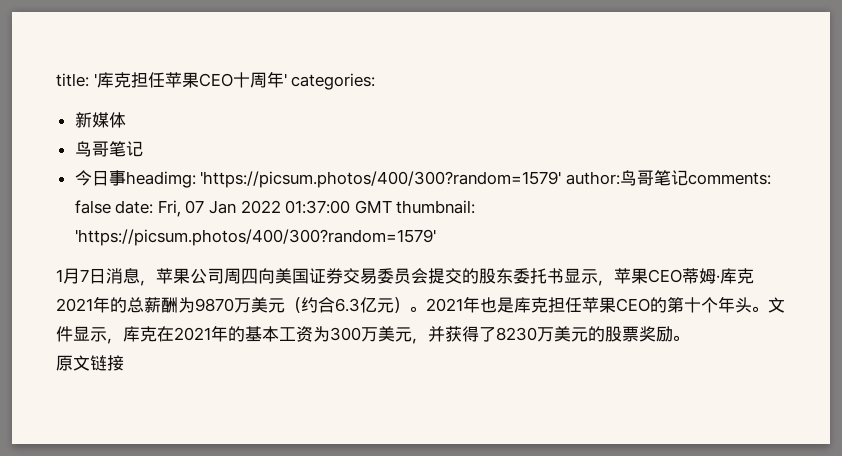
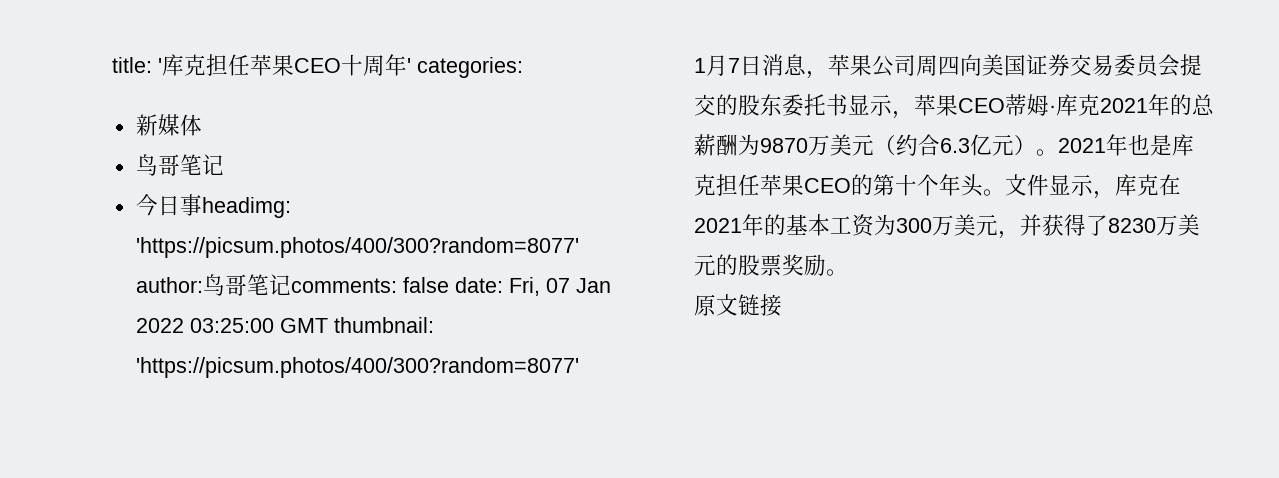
[200,171,562,188] 'https://picsum.photos/400/300?random=1579' -> [135,237,579,258] 'https://picsum.photos/400/300?random=8077'
[285,200,351,214] 01:37:00 -> [189,318,274,333] 03:25:00
[74,229,436,246] 'https://picsum.photos/400/300?random=1579' -> [135,357,579,378] 'https://picsum.photos/400/300?random=8077'

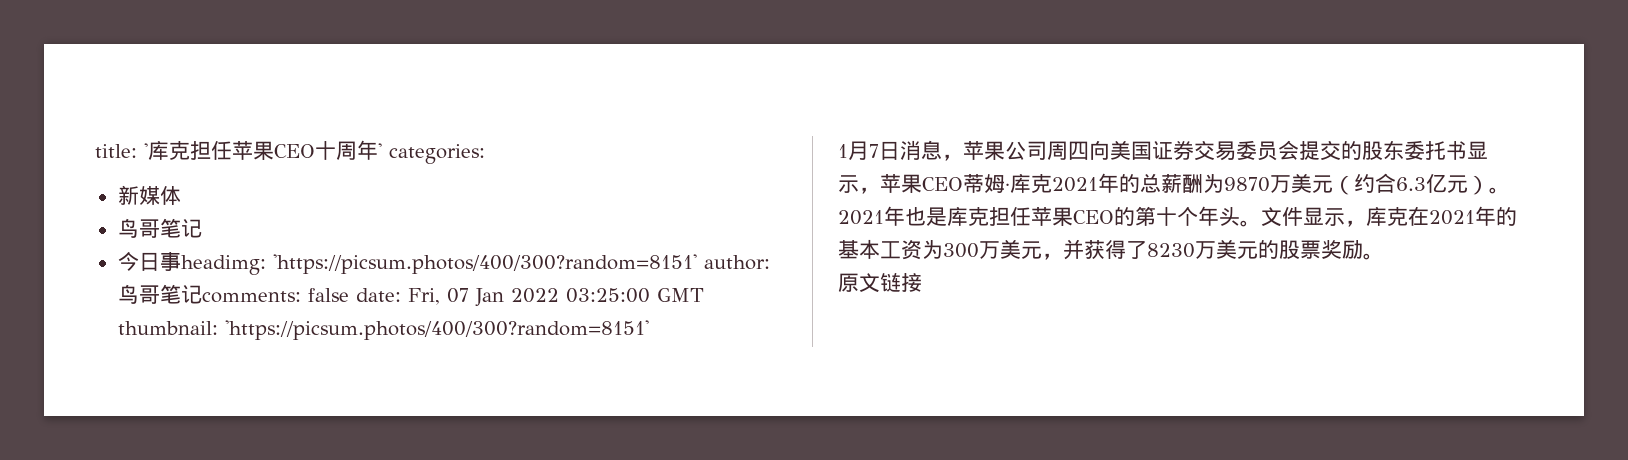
[135,237,579,258] 'https://picsum.photos/400/300?random=8077' -> [272,254,697,274] 'https://picsum.photos/400/300?random=8151'
[135,357,579,378] 'https://picsum.photos/400/300?random=8077' -> [224,320,649,340] 'https://picsum.photos/400/300?random=8151'

